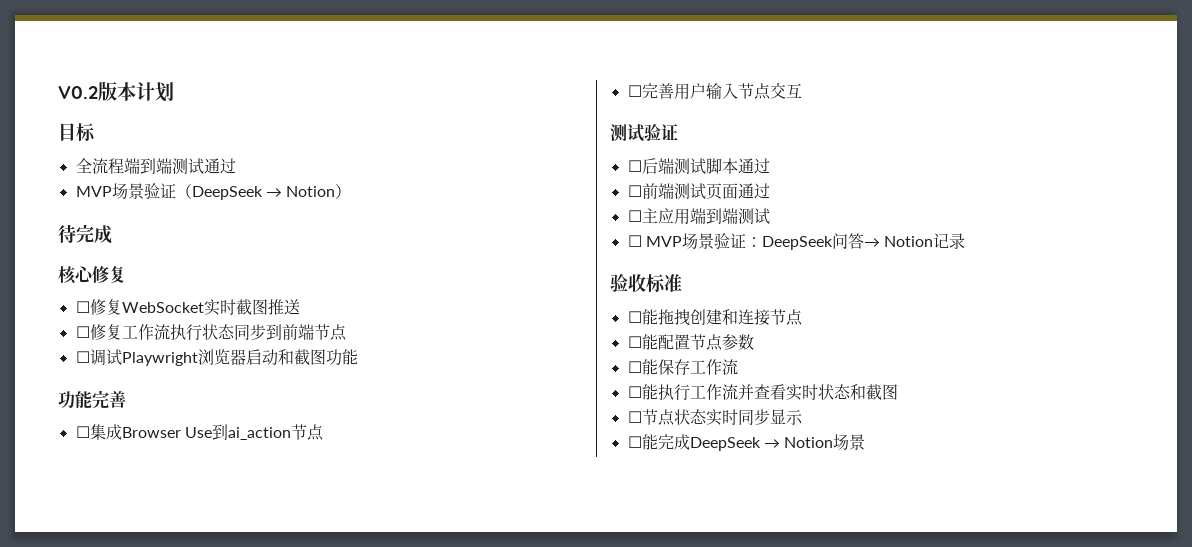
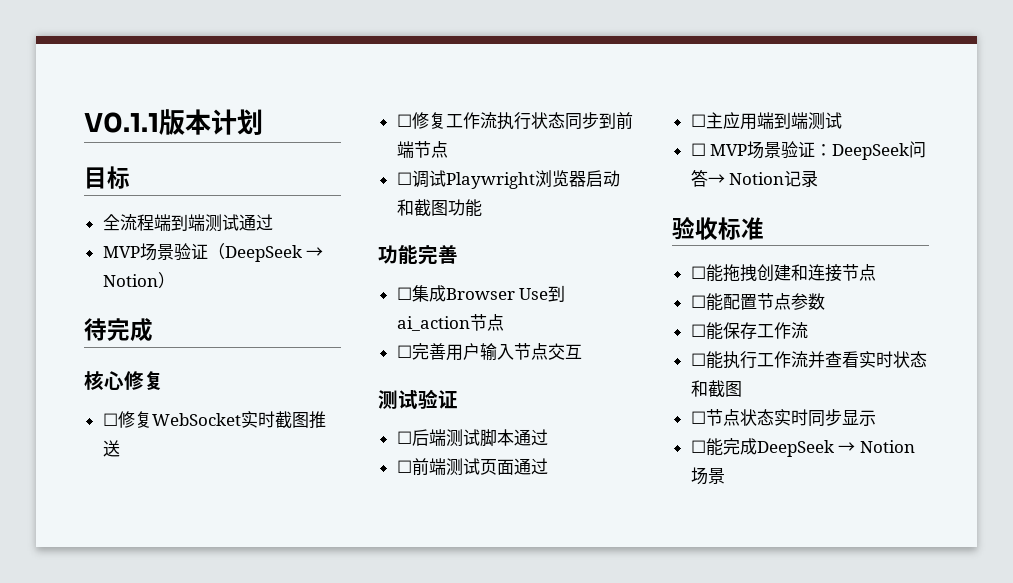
[58,86,98,99] V0.2 -> [84,112,159,133] V0.1.1

